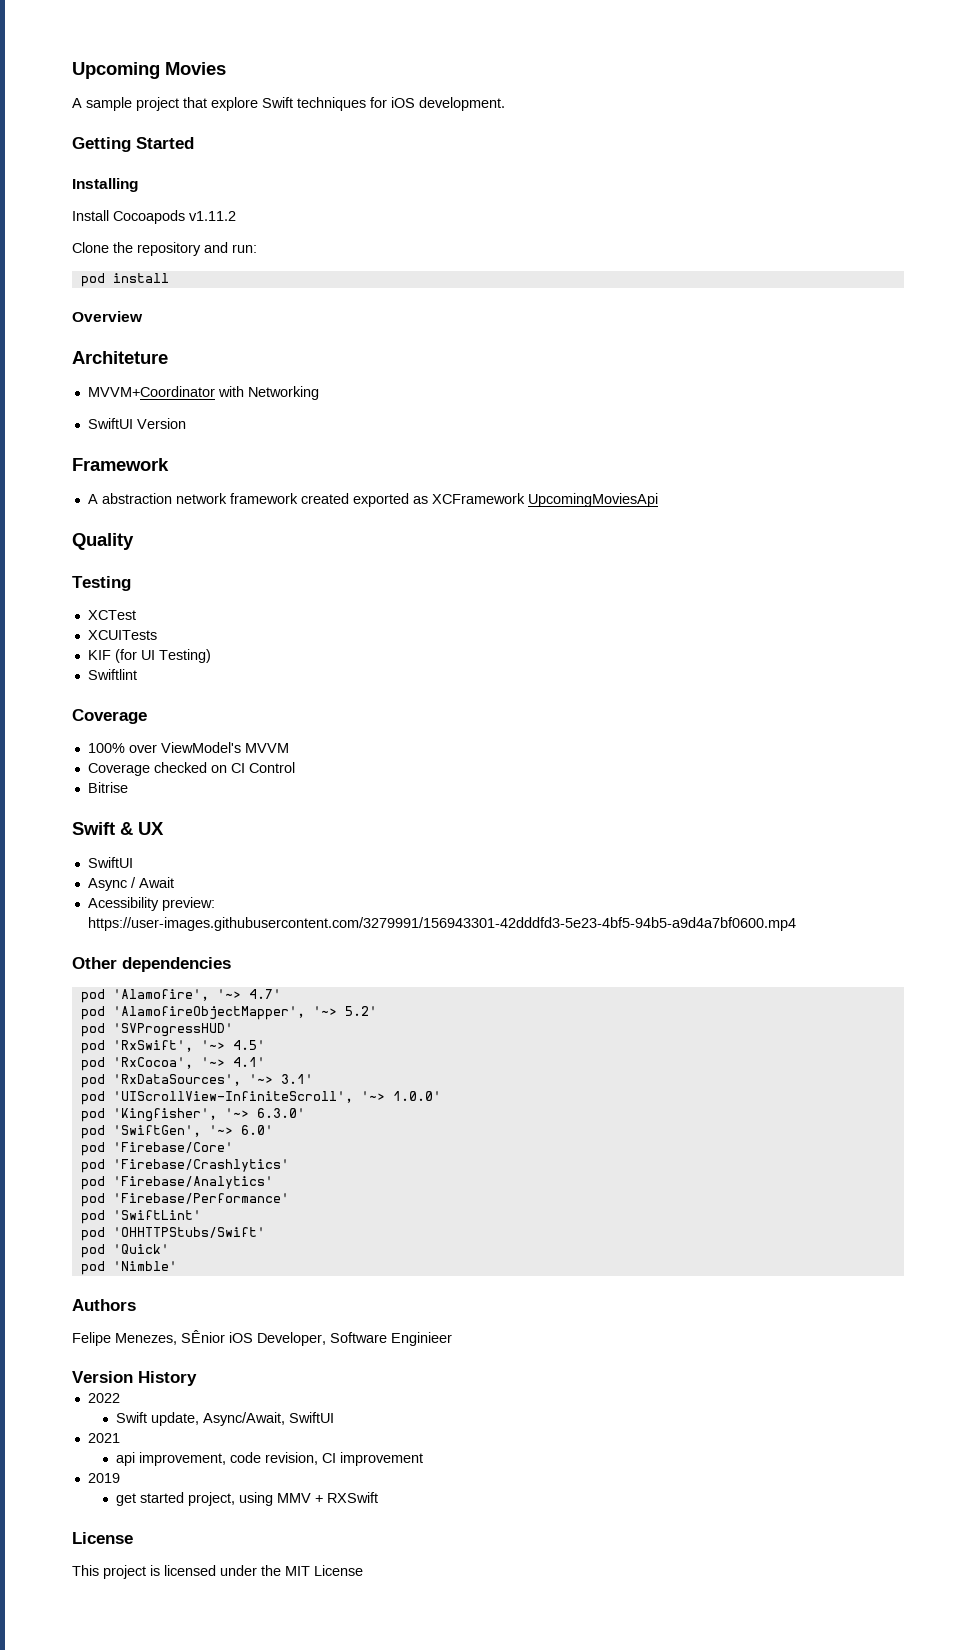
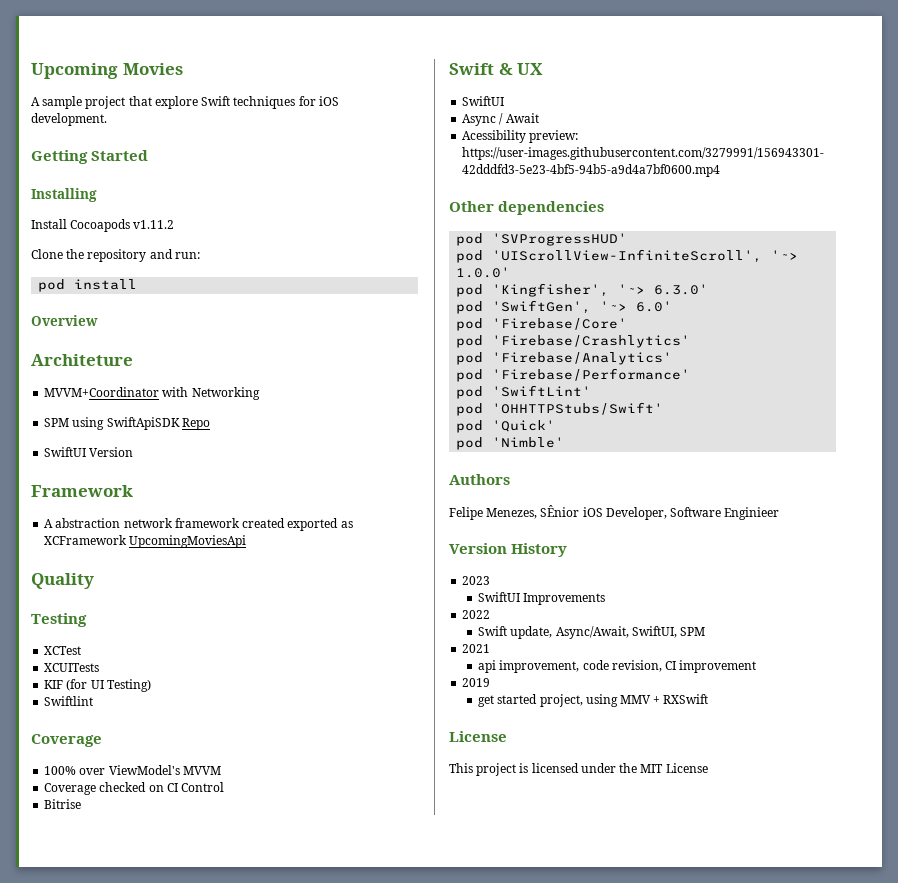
(319, 393) none -> [44,417,210,430] // SPM using SwiftApiSDK Repo
[112,989,281,1001] [80,1006,377,1020] [80,1023,233,1037] [80,1040,265,1054] [80,1057,265,1071] [80,1074,313,1088] 'Alamofire', '~> 4.7' // pod 'AlamofireObjectMapper', '~> 5.2' // pod 'SVProgressHUD' // pod 'RxSwift', '~> 4.5' // pod 'RxCocoa', '~> 4.1' // pod 'RxDataSources', '~> 3.1' -> [492,233,628,246] 'SVProgressHUD'
(197, 1378) none -> [462,576,491,585] [478,592,606,605] // 2023 // SwiftUI Improvements
[288,1412,334,1423] SwiftUI -> [631,626,705,638] SwiftUI, SPM

